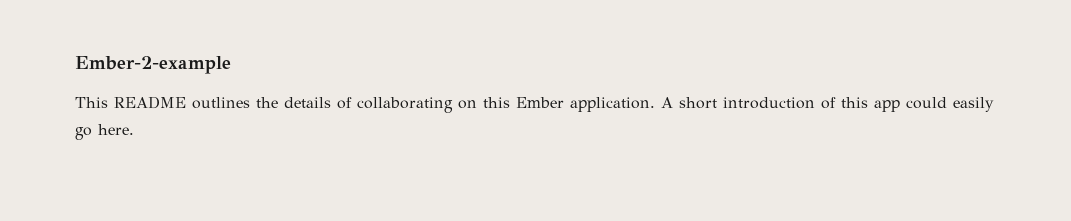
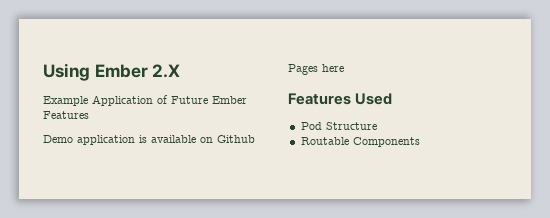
[75,56,231,74] [75,96,994,113] [75,124,134,140] Ember-2-example // This README outlines the details of collaborating on this Ember application. A short introduction of this app could easily go here. -> [43,63,181,81] [43,95,247,106] [43,111,89,119] [43,135,255,145] [288,64,344,75] [288,93,393,105] [300,122,377,130] [300,137,420,147] Using Ember 2.X // Example Application of Future Ember Features // Demo application is available on Github Pages here // Features Used // Pod Structure // Routable Components

